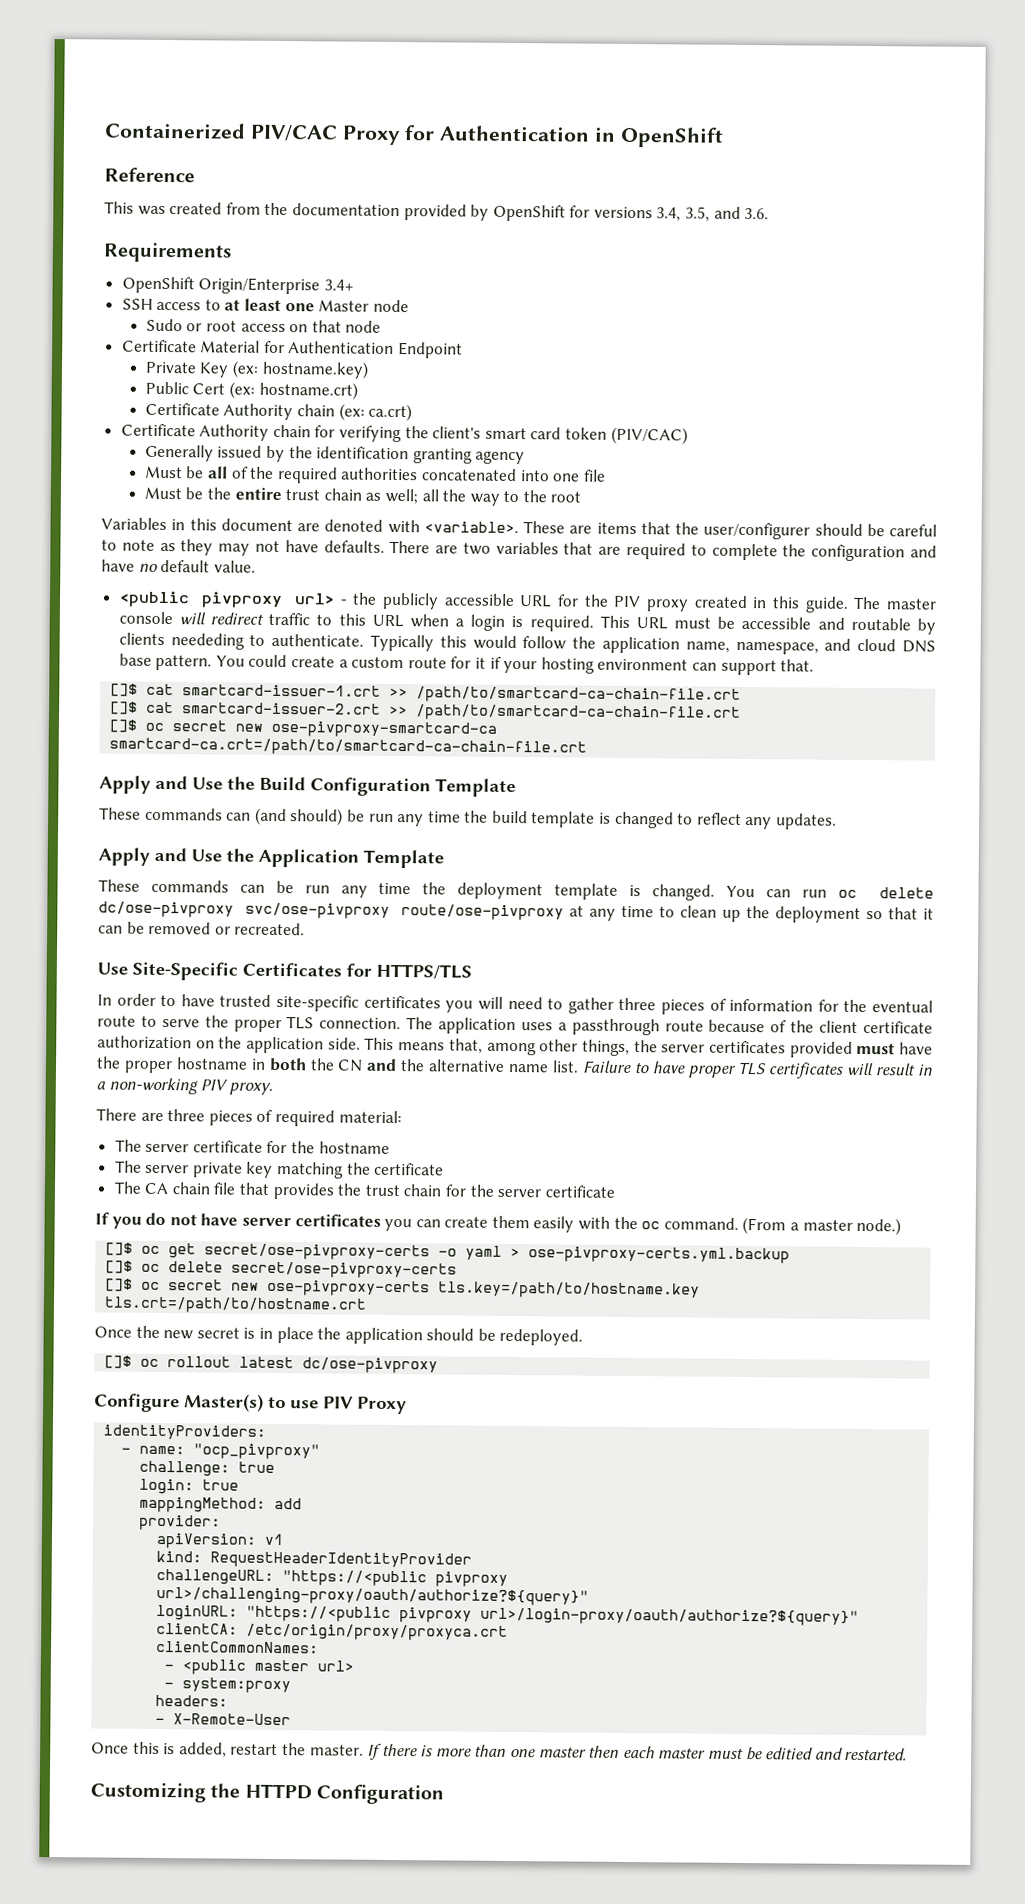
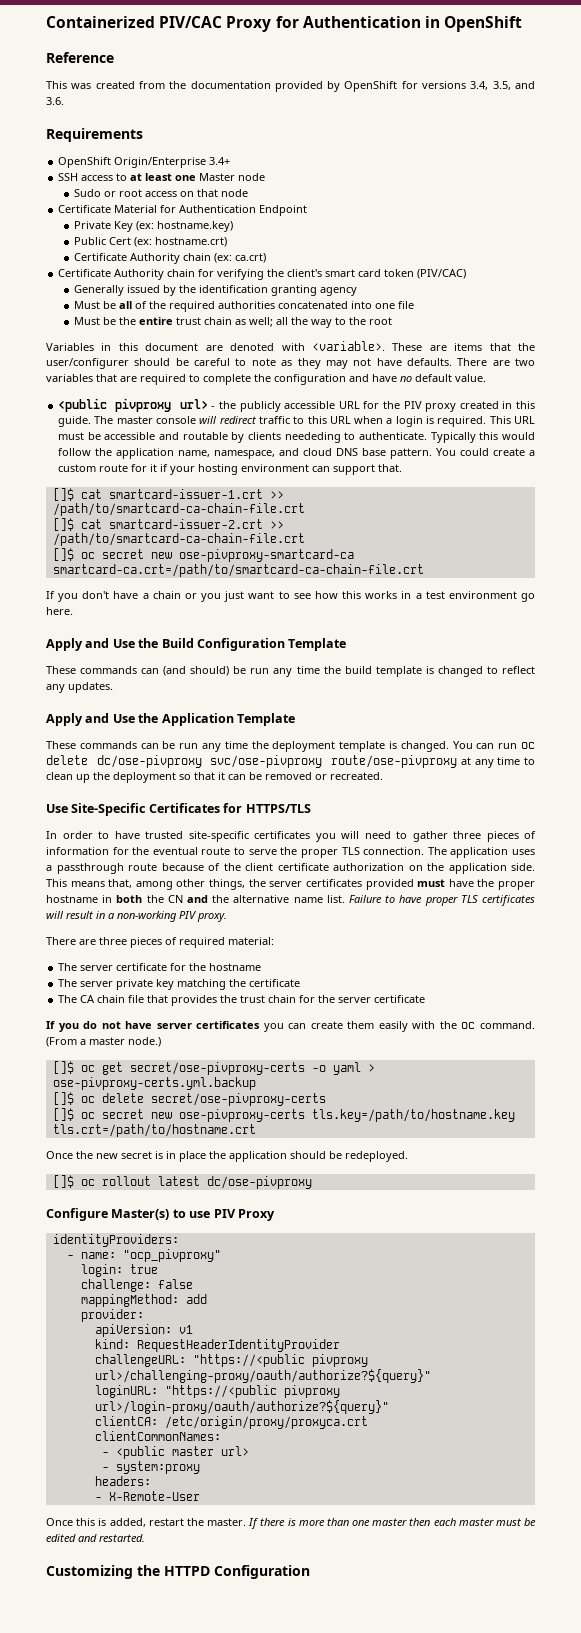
(588, 747) none -> [46,591,535,602] [46,607,73,615] // If you don't have a chain or you just want to see how this works in a test environment go here.
[139,1460,276,1477] [139,1478,240,1495] challenge: true // login: true -> [80,1264,158,1277] [80,1279,193,1292] login: true // challenge: false
[765,1747,814,1760] editied -> [46,1534,76,1542] edited

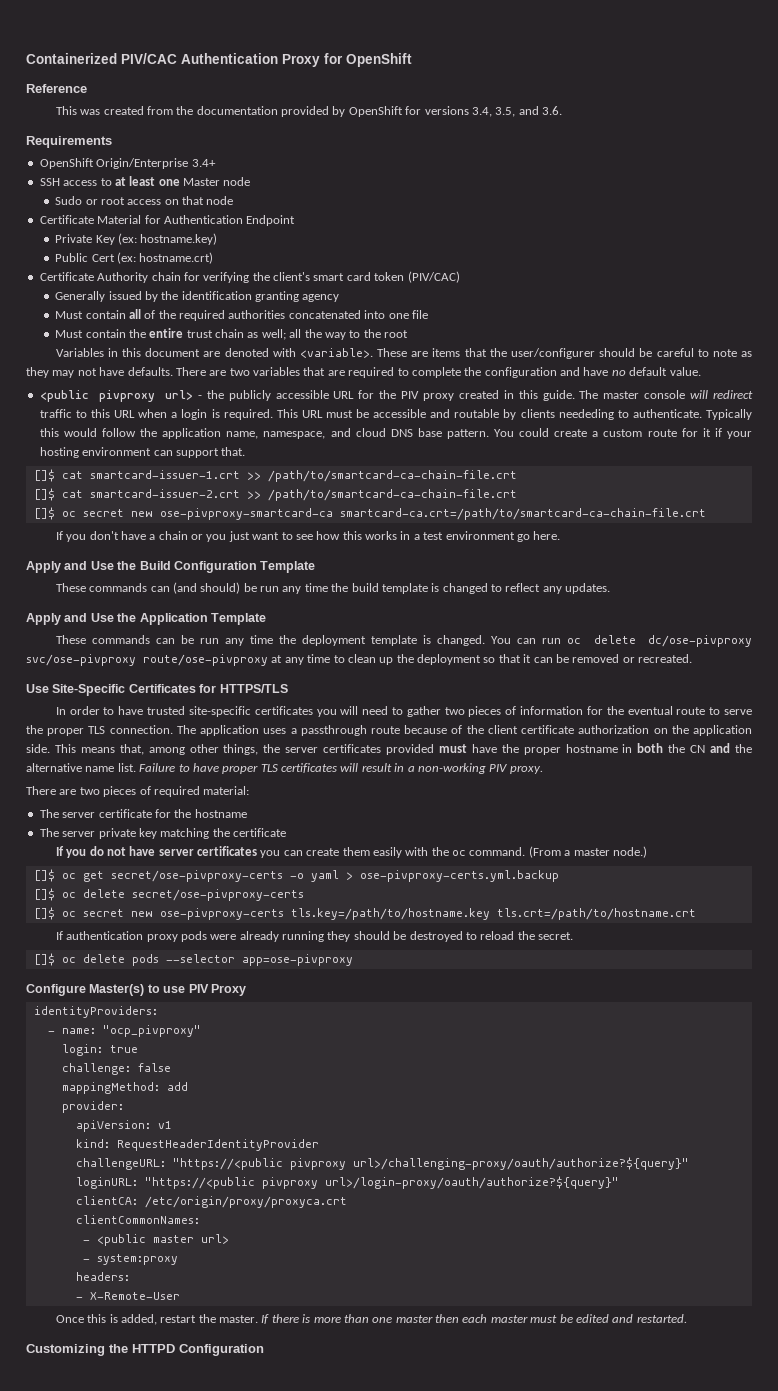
(223, 22) none -> [181,53,278,64] Authentication
[302,16,440,28] Authentication in -> (343, 58) none
[74,253,267,264] // Certificate Authority chain (ex: ca.crt) -> (214, 258) none
[103,301,117,309] be -> [85,310,126,319] contain
[103,317,117,325] be -> [85,329,126,338] contain
[453,831,481,839] three -> [444,707,465,715] two
[99,937,127,945] three -> [79,787,100,795] two
[58,995,426,1006] // The CA chain file that provides the trust chain for the server certificate -> (286, 832) none
[46,1151,408,1162] [52,1175,312,1189] Once the new secret is in place the application should be redeployed. // []$ oc rollout latest dc/ose-pivproxy -> [55,931,574,942] [33,953,353,966] If authentication proxy pods were already running they should be destroyed to reload the secret. // []$ oc delete pods --selector app=ose-pivproxy

